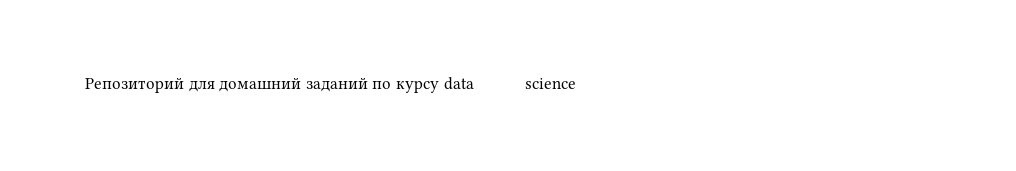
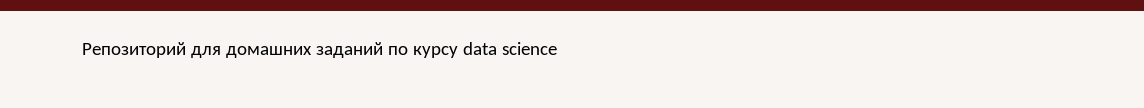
[219,77,302,92] домашний -> [225,46,312,58] домашних

